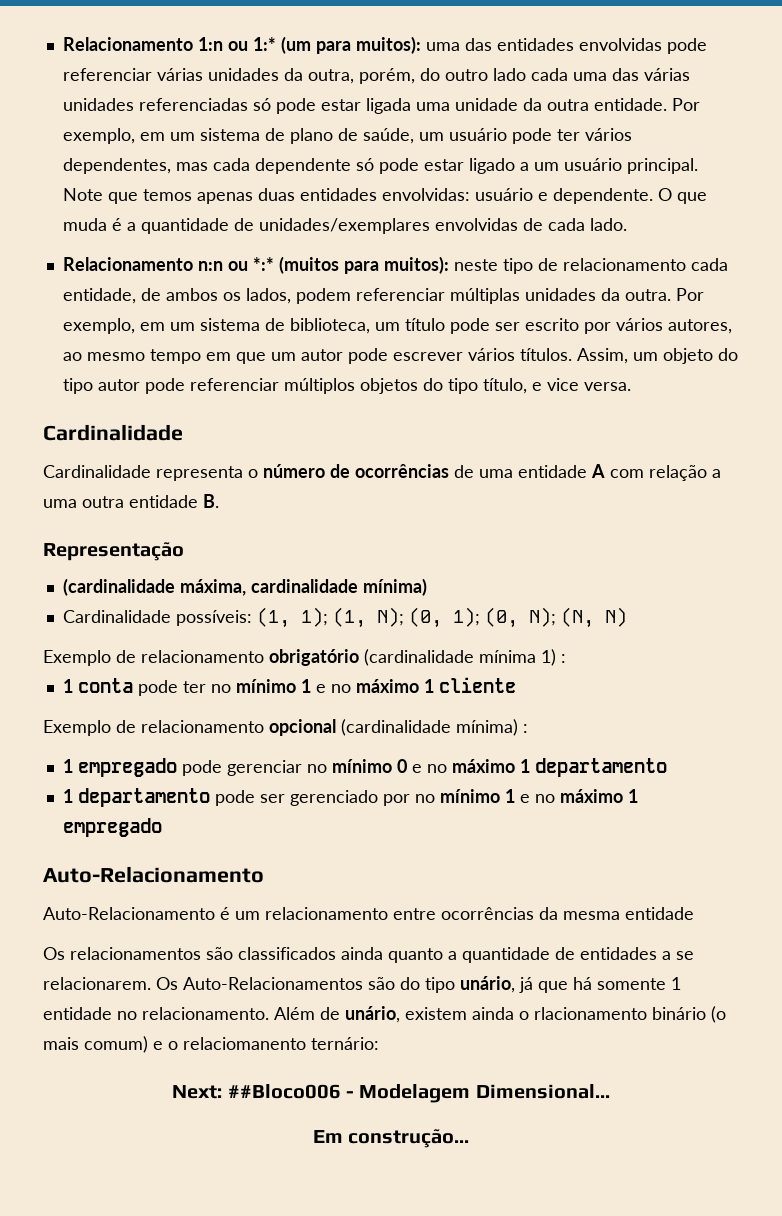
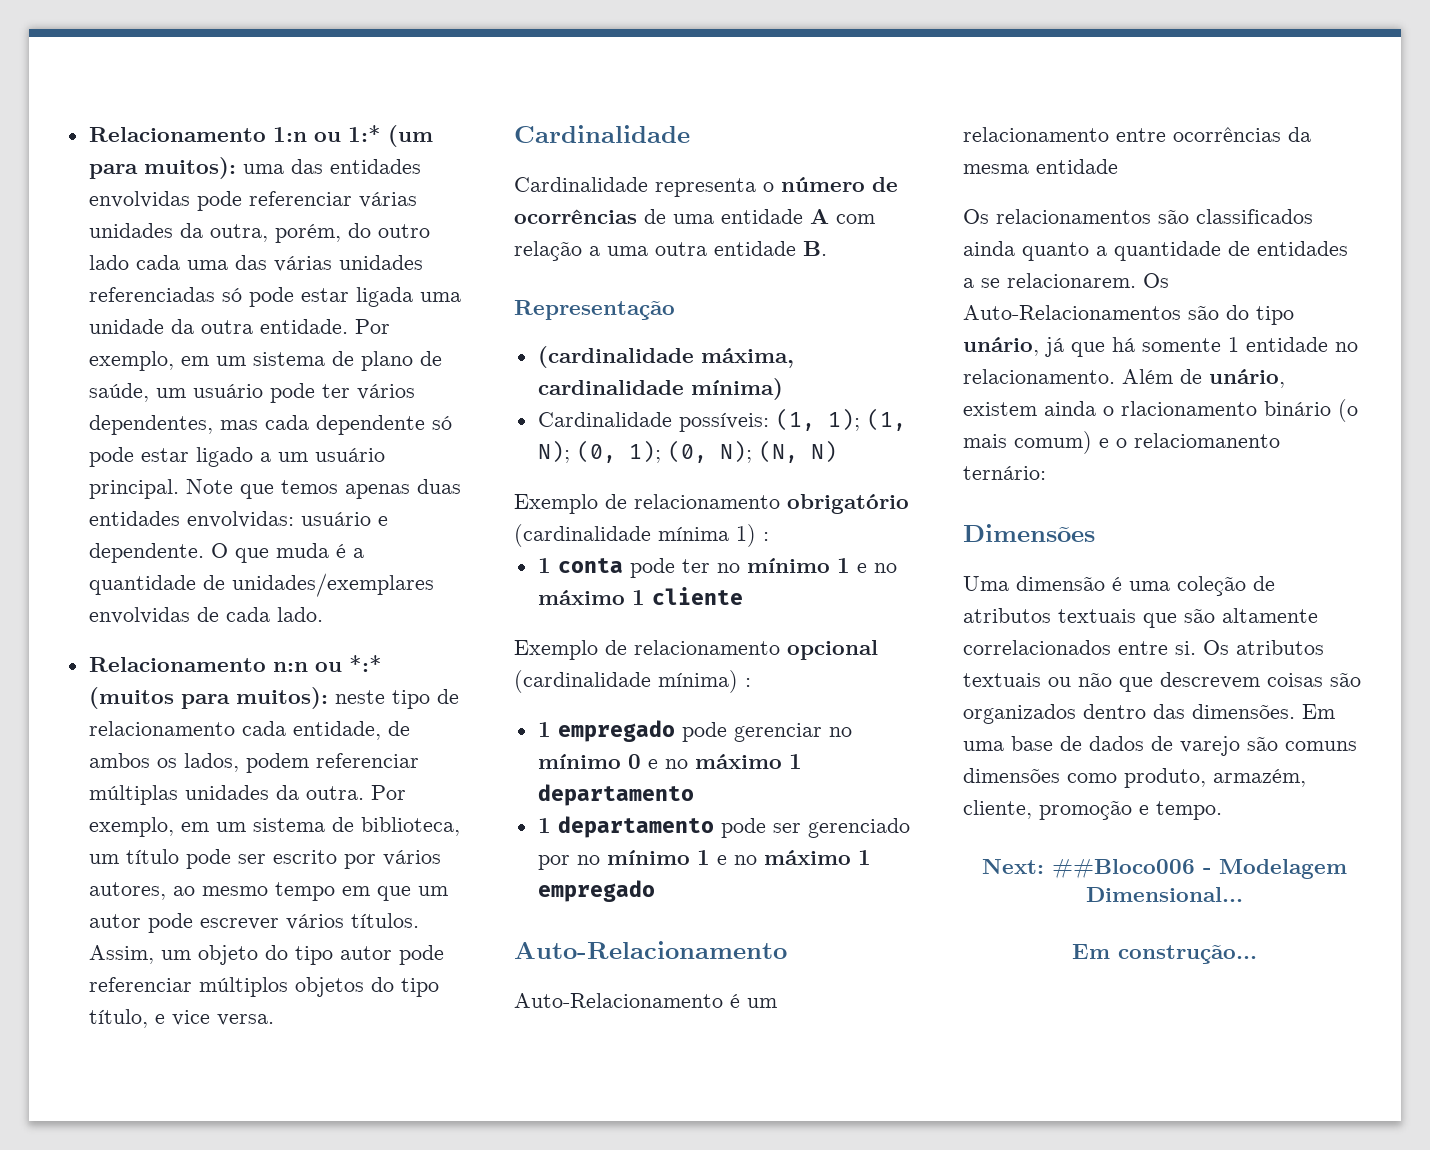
(379, 1043) none -> [963,524,1095,542] [963,576,1275,596] [963,608,1318,628] [963,640,1324,655] [963,672,1361,692] [963,704,1335,724] [963,736,1357,756] [963,768,1306,788] [963,800,1222,820] // Dimensões // Uma dimensão é uma coleção de atributos textuais que são altamente correlacionados entre si. Os atributos textuais ou não que descrevem coisas são organizados dentro das dimensões. Em uma base de dados de varejo são comuns dimensões como produto, armazém, cliente, promoção e tempo.

